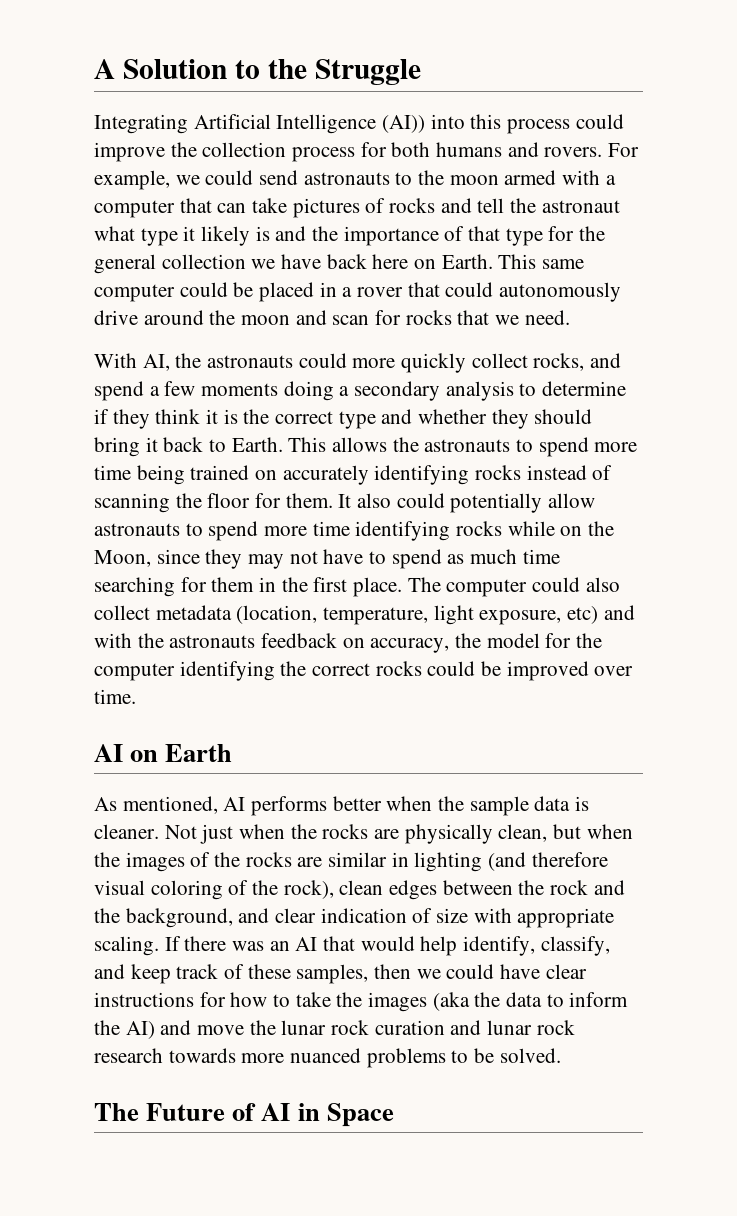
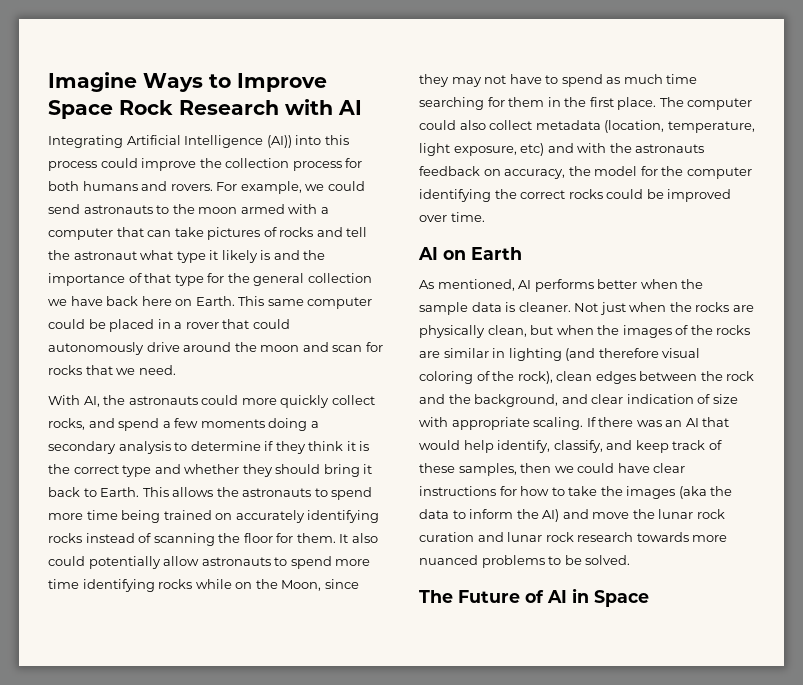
[94,59,421,85] A Solution to the Struggle -> [48,72,327,92] [48,99,362,119] Imagine Ways to Improve Space Rock Research with AI

